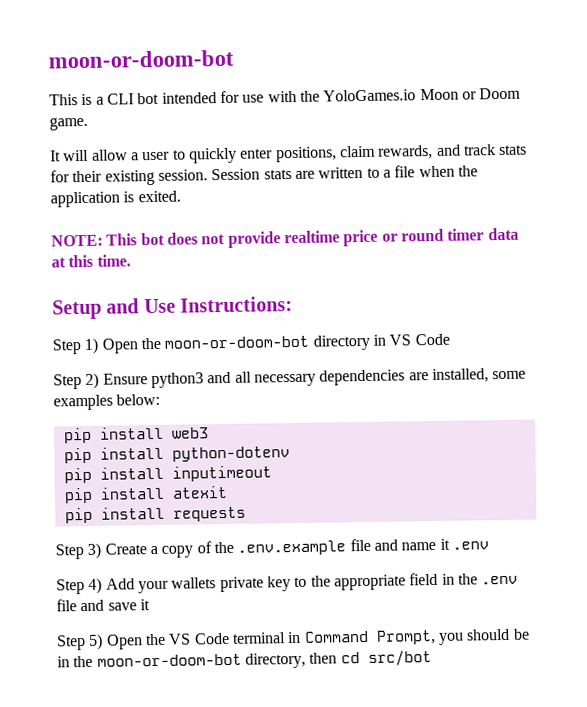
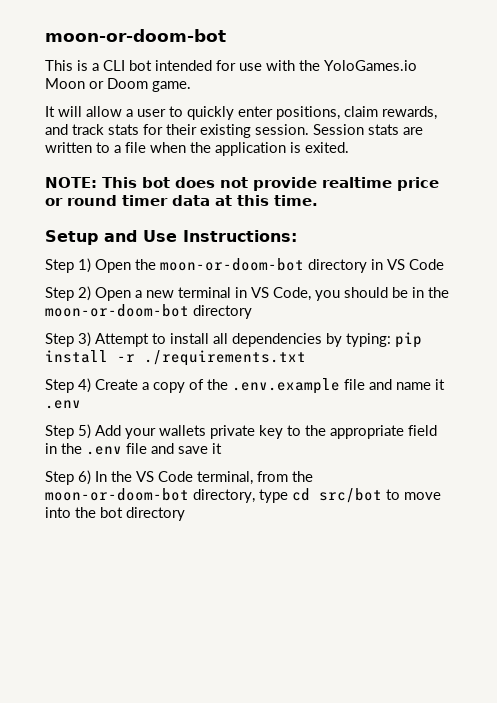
[102,368,527,389] [53,393,161,411] [63,426,209,444] [63,446,290,464] [63,465,272,484] [63,485,228,504] [64,506,246,524] [55,542,102,560] Ensure python3 and all necessary dependencies are installed, some examples below: // pip install web3 // pip install python-dotenv // pip install inputimeout // pip install atexit // pip install requests // Step 3) -> [95,287,449,301] [45,304,252,319] [45,332,422,348] [45,350,306,366] [45,378,91,393] Open a new terminal in VS Code, you should be in the moon-or-doom-bot directory // Step 3) Attempt to install all dependencies by typing: pip install -r ./requirements.txt // Step 4)
[88,577,103,594] 4) -> [78,424,91,439] 5)
[88,633,143,650] 5) Open -> [78,470,107,485] 6) In
[231,628,530,645] [57,656,70,668] terminal in Command Prompt, you should be in -> [197,471,288,485] terminal, from
[309,652,338,664] then -> [259,489,288,503] type
(432, 658) none -> [386,489,441,500] [45,507,185,521] to move into the bot directory

